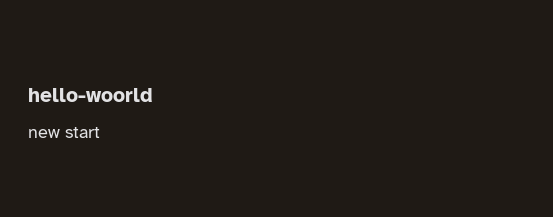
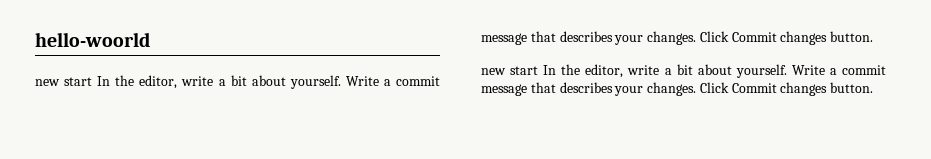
(100, 132) none -> [97,75,440,89] [481,31,874,45] [481,64,886,78] [481,82,874,96] In the editor, write a bit about yourself. Write a commit message that describes your changes. Click Commit changes button. // new start In the editor, write a bit about yourself. Write a commit message that describes your changes. Click Commit changes button.

